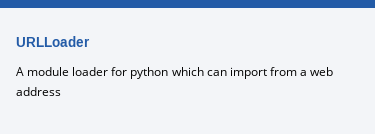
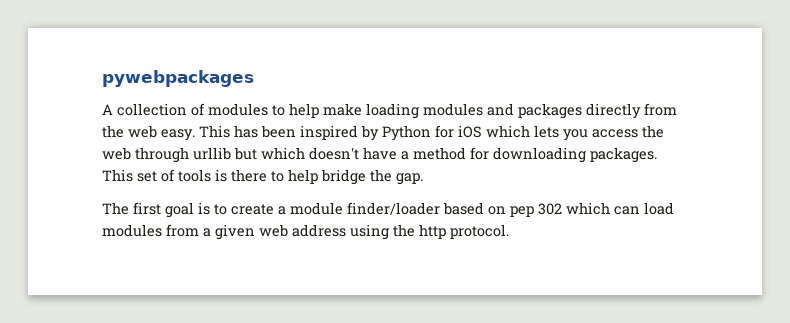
[16,36,90,47] URLLoader -> [102,70,254,87] pywebpackages
[27,67,267,79] module loader for python which can import -> [117,103,677,119] [102,125,664,141] [102,147,657,163] [102,169,423,185] [102,202,674,218] [102,224,162,237] collection of modules to help make loading modules and packages directly from the web easy. This has been inspired by Python for iOS which lets you access the web through urllib but which doesn't have a method for downloading packages. This set of tools is there to help bridge the gap. // The first goal is to create a module finder/loader based on pep 302 which can load modules
(307, 73) none -> [215,224,255,240] given
(61, 91) none -> [350,224,509,240] using the http protocol.

